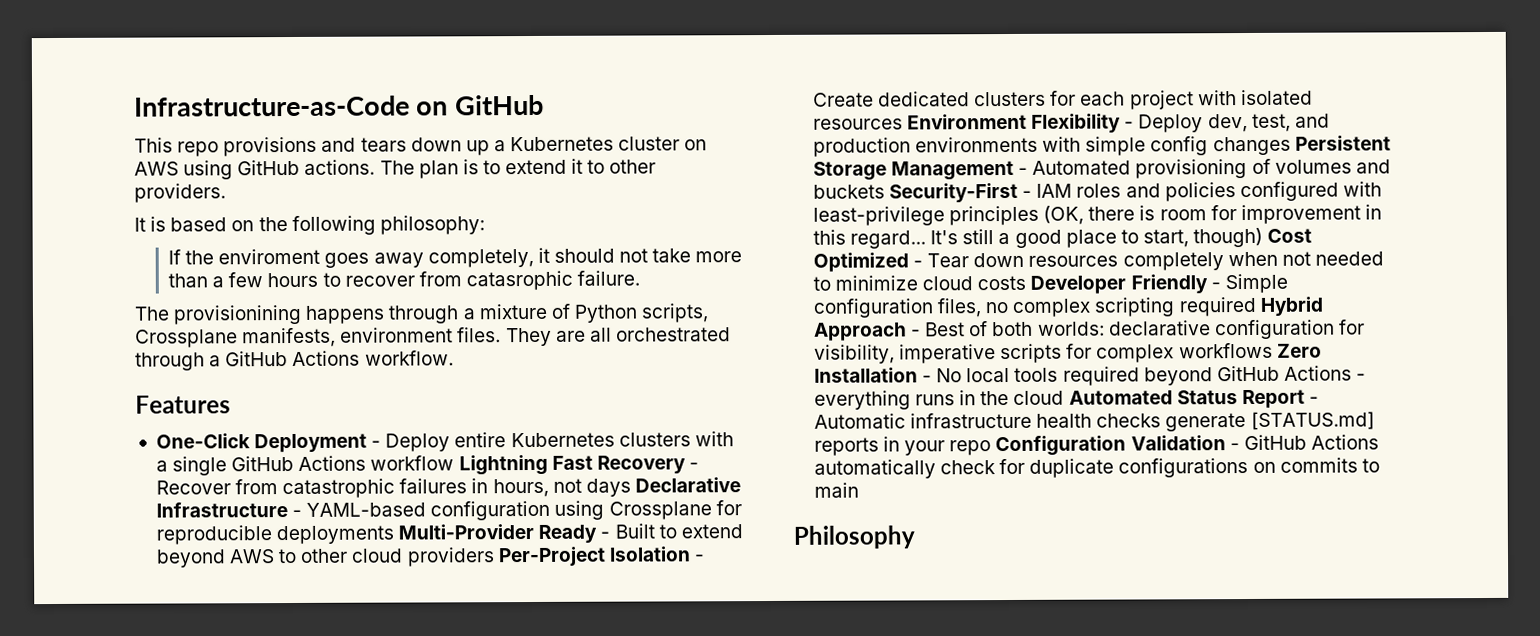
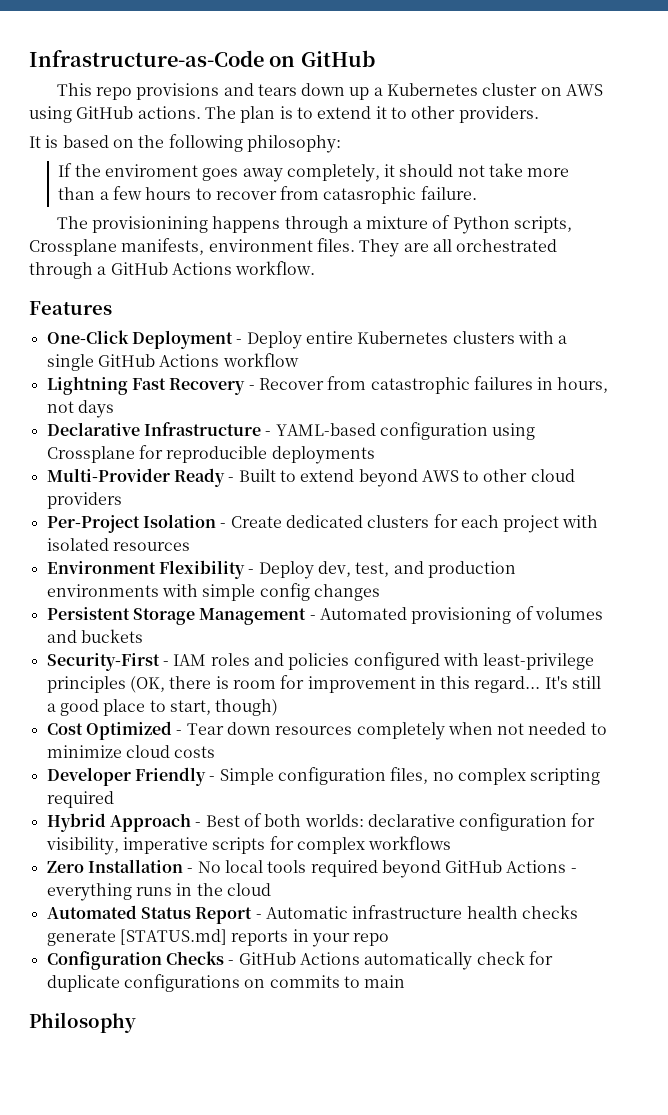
(455, 463) none -> (299, 360) //
(631, 487) none -> (114, 409) //
(395, 535) none -> (375, 455) //
(495, 557) none -> (122, 500) //
(903, 124) none -> (190, 546) //
(1291, 146) none -> (380, 592) //
(885, 191) none -> (143, 636) //
(1264, 237) none -> (279, 707) //
(1027, 283) none -> (216, 752) //
(1256, 306) none -> (114, 799) //
(1273, 350) none -> (452, 843) //
(1065, 397) none -> (271, 889) //
[995,435,1226,457] Configuration Validation -> [46,951,224,970] // Configuration Checks

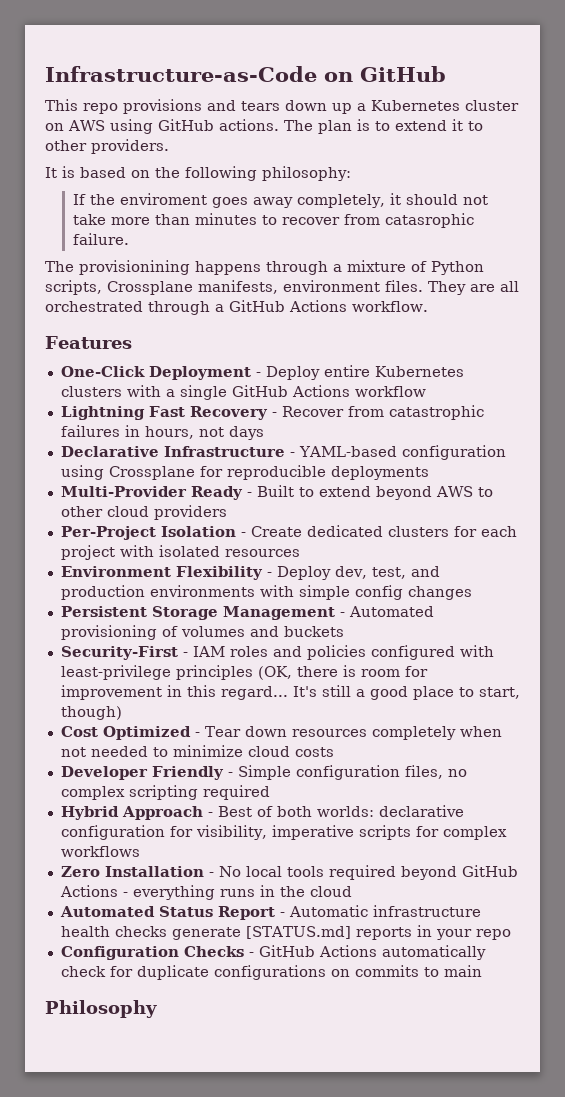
[99,186,192,200] a few hours -> [194,213,257,225] minutes

